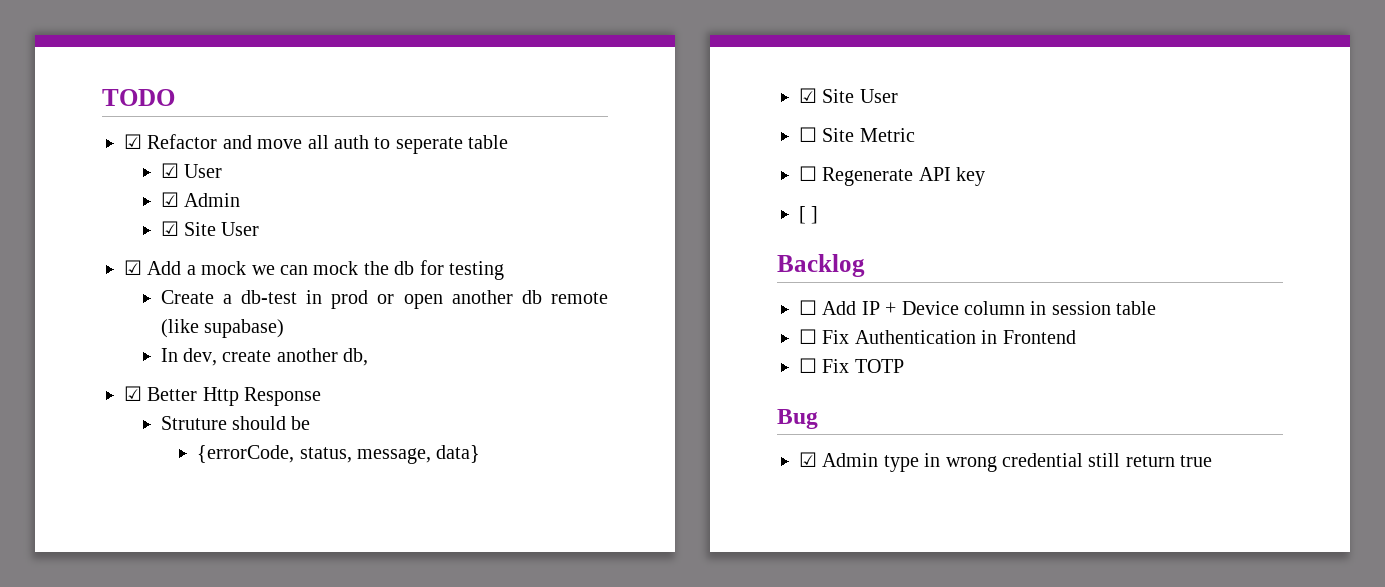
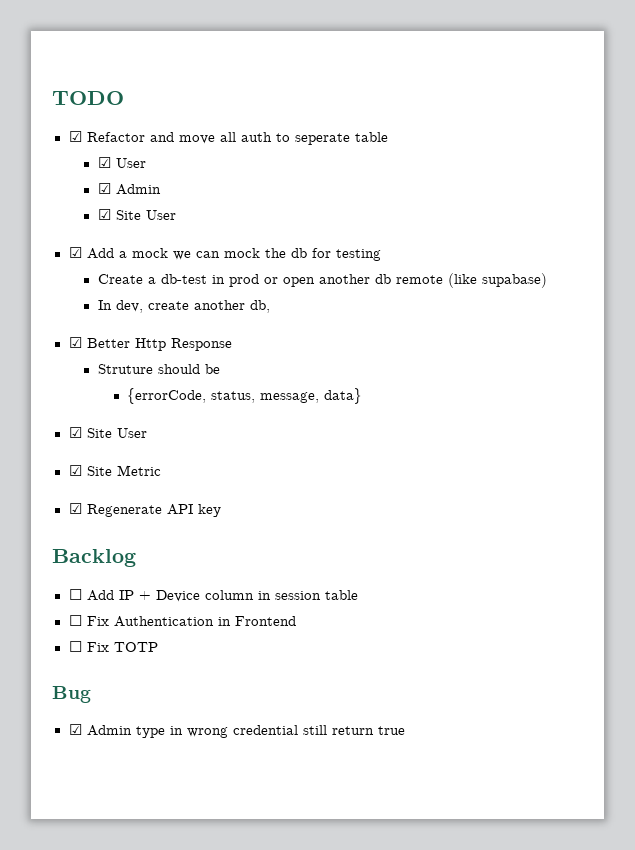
[799,127,817,142] ☐ -> [68,465,82,476] ☑
[799,166,817,181] ☐ -> [68,503,82,514] ☑
[799,206,819,224] // [ ] -> (221, 510) none

